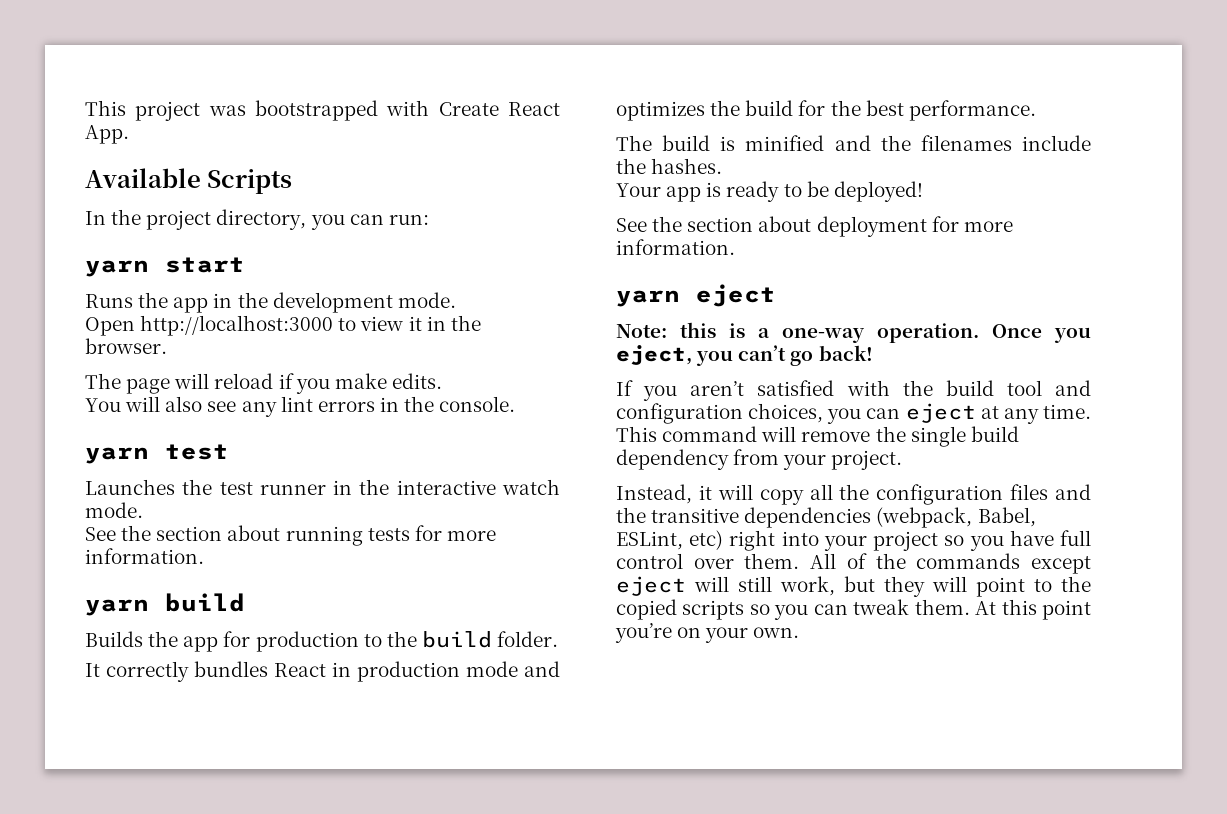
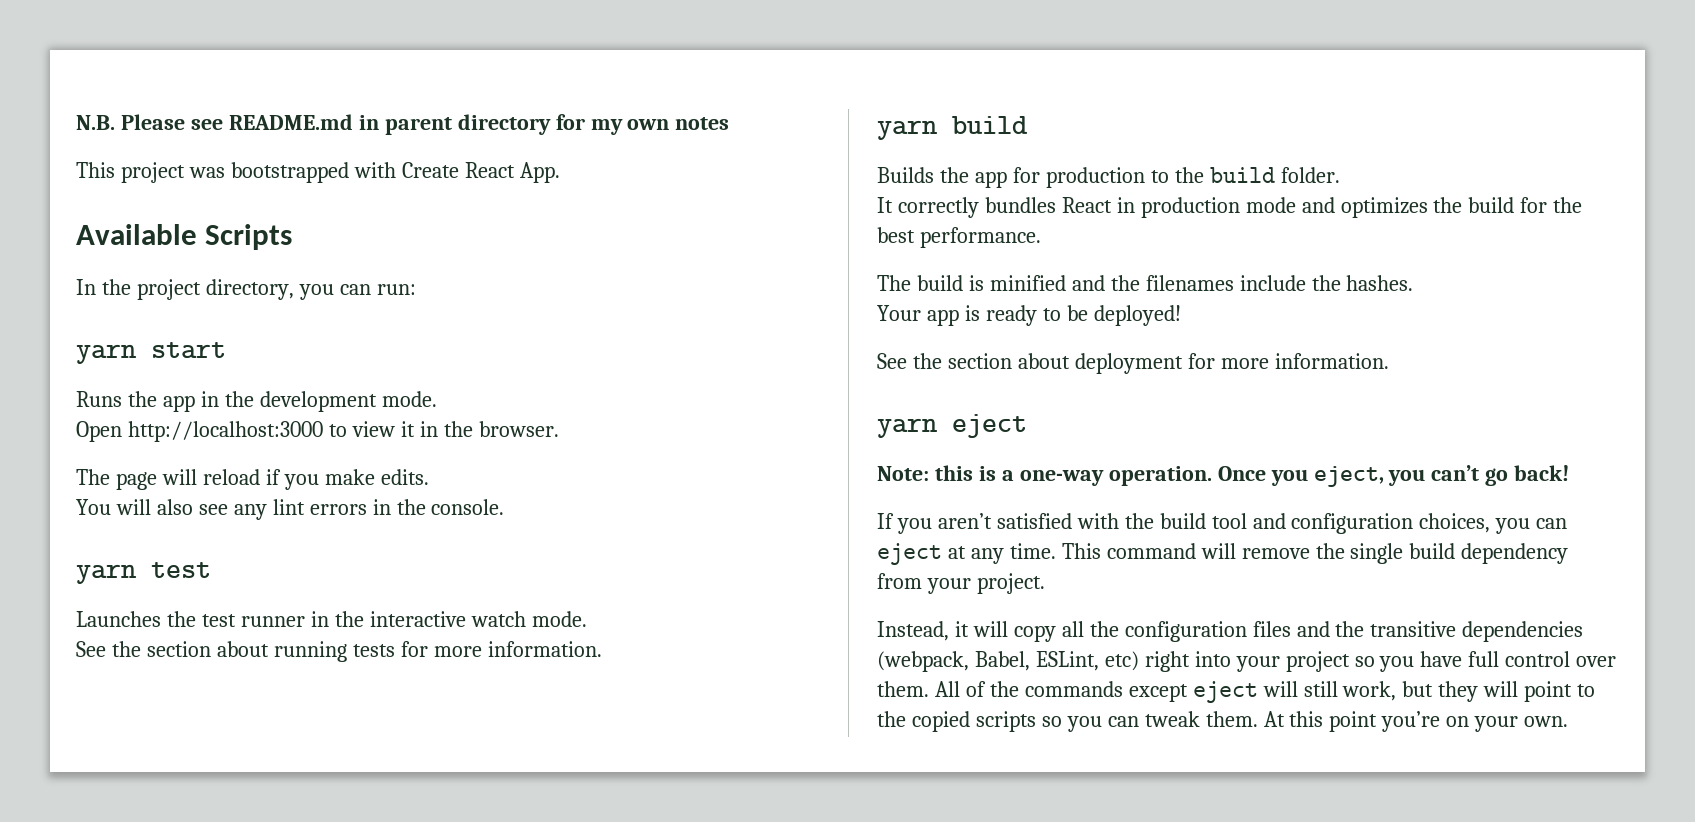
(85, 108) none -> [76,114,730,135] N.B. Please see README.md in parent directory for my own notes //

